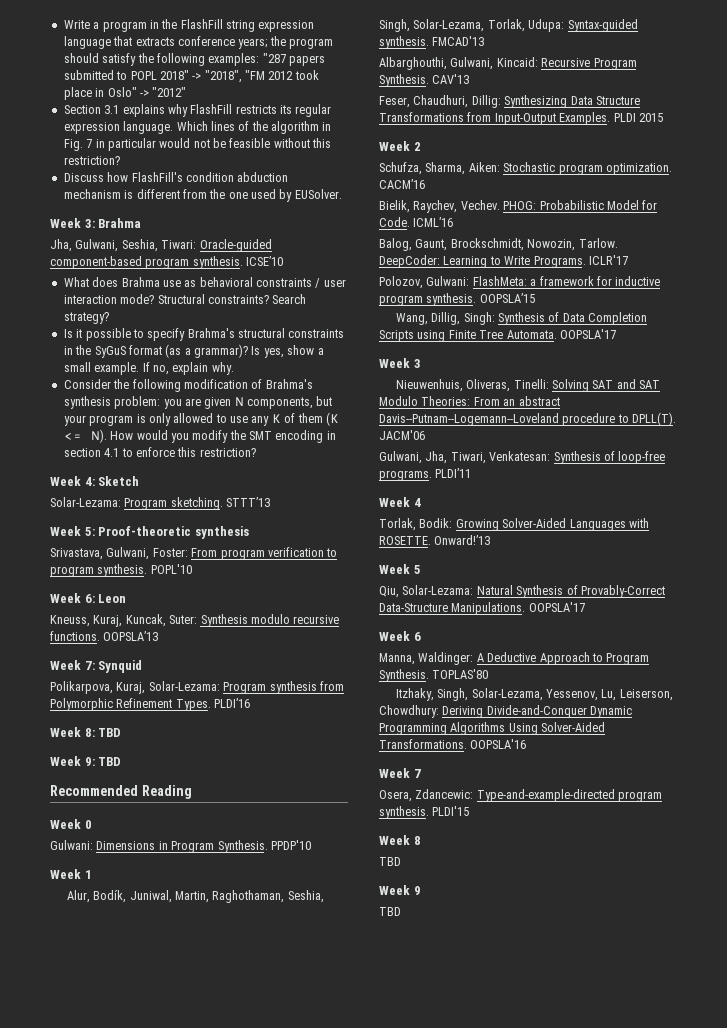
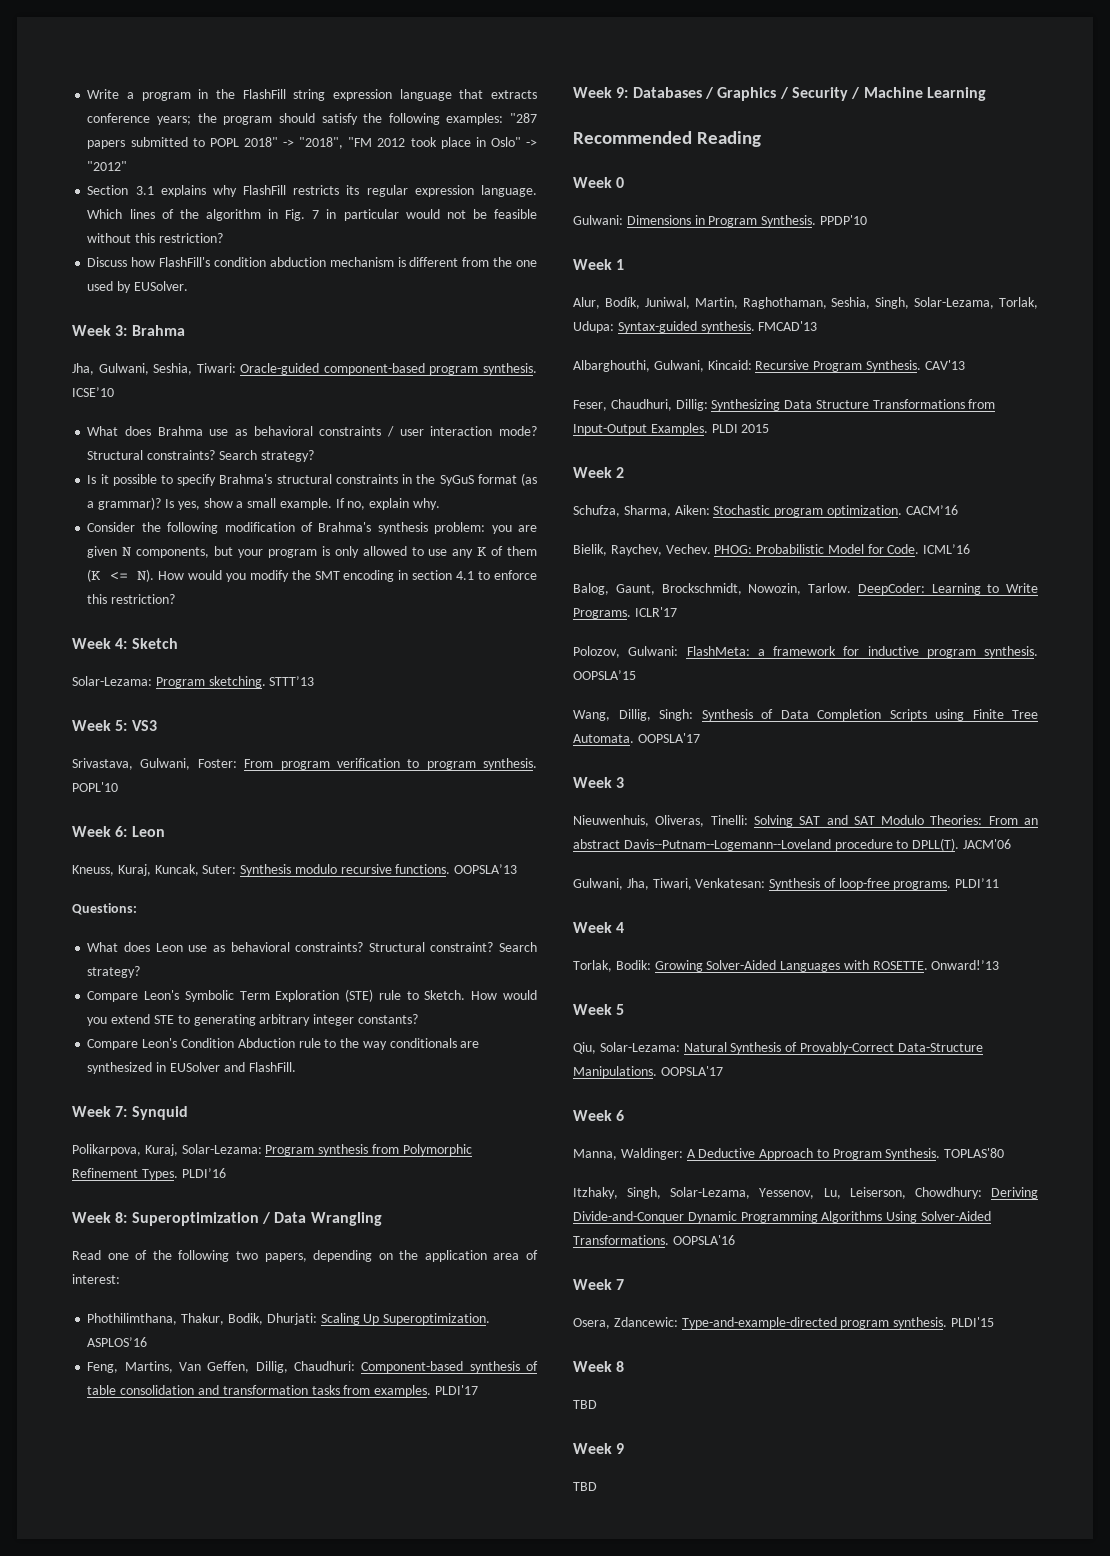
[98,526,249,539] Proof-theoretic synthesis -> [131,720,157,731] VS3
(159, 636) none -> [72,903,137,915] [87,942,537,952] [87,966,141,978] [87,989,537,1002] [87,1014,418,1026] [87,1038,480,1050] [87,1062,296,1074] // Questions: // What does Leon use as behavioral constraints? Structural constraint? Search strategy? // Compare Leon's Symbolic Term Exploration (STE) rule to Sketch. How would you extend STE to generating arbitrary integer constants? // Compare Leon's Condition Abduction rule to the way conditionals are synthesized in EUSolver and FlashFill.
[98,728,122,737] [50,756,122,766] TBD // Week 9: TBD -> [131,1212,382,1226] [72,1250,538,1262] [72,1274,120,1284] [87,1313,491,1325] [87,1337,148,1347] [87,1361,538,1373] [87,1385,478,1397] [573,87,986,101] Superoptimization / Data Wrangling // Read one of the following two papers, depending on the application area of interest: // Phothilimthana, Thakur, Bodik, Dhurjati: Scaling Up Superoptimization. ASPLOS’16 // Feng, Martins, Van Geffen, Dillig, Chaudhuri: Component-based synthesis of table consolidation and transformation tasks from examples. PLDI'17 // Week 9: Databases / Graphics / Security / Machine Learning

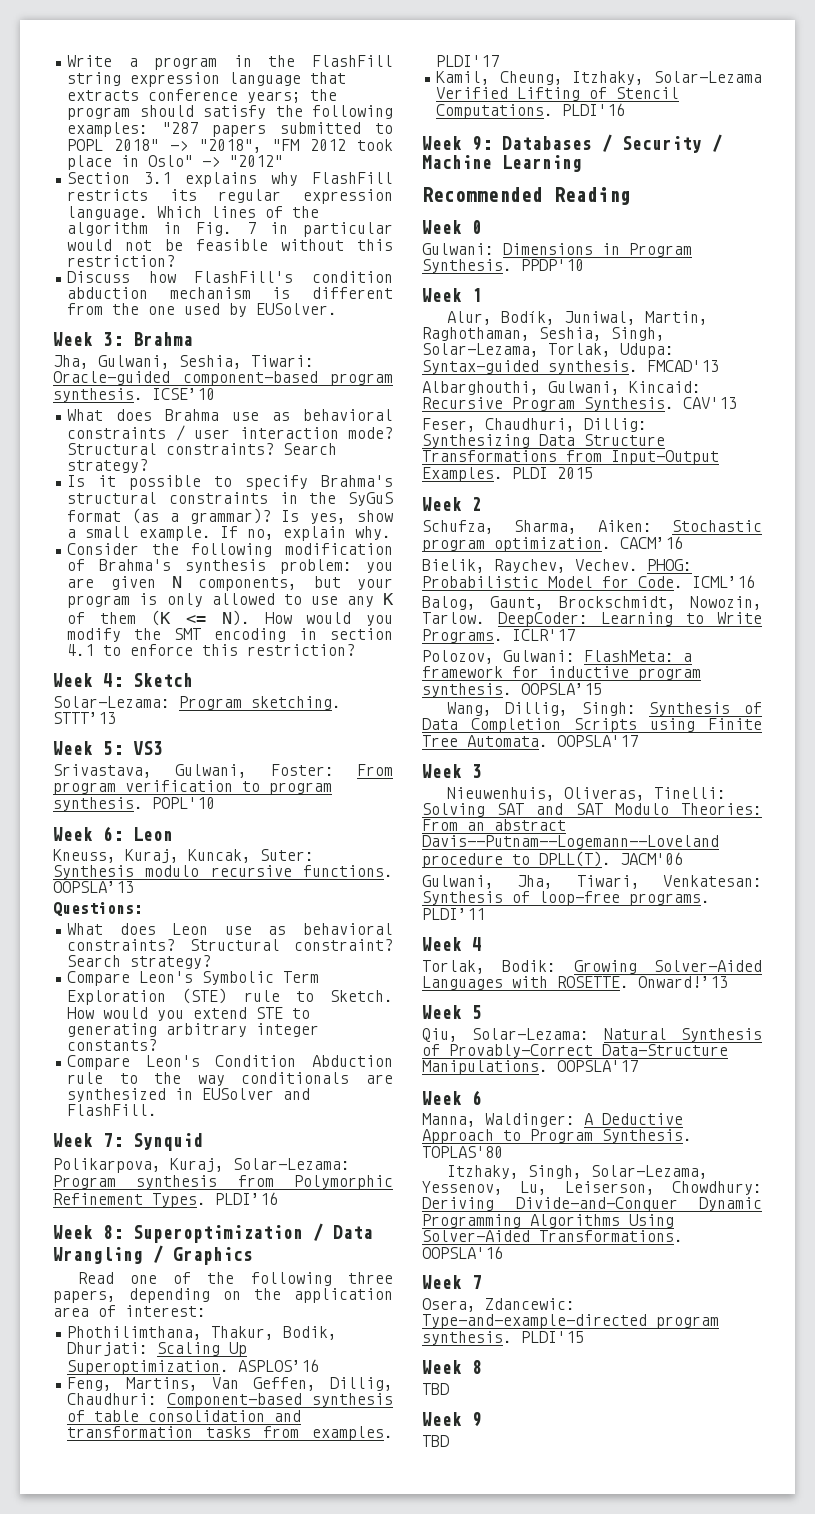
(382, 1219) none -> [153,1245,253,1265] / Graphics
[235,1251,258,1260] two -> [348,1272,393,1284] three
(478, 1390) none -> [436,71,762,85] [436,87,680,101] [436,103,626,119] // Kamil, Cheung, Itzhaky, Solar-Lezama Verified Lifting of Stencil Computations. PLDI'16
[717,87,789,101] Graphics / -> (612, 143) none

